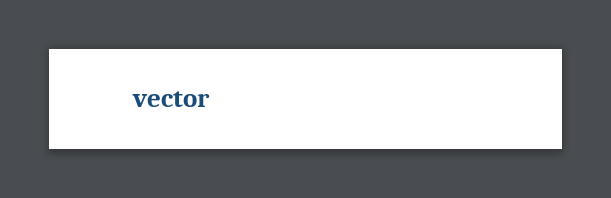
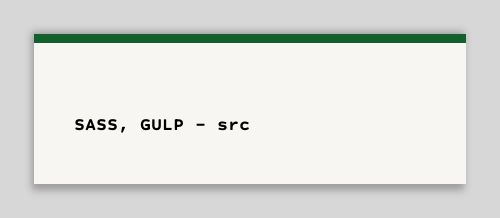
[132,91,210,107] vector -> [74,119,250,133] SASS, GULP - src

